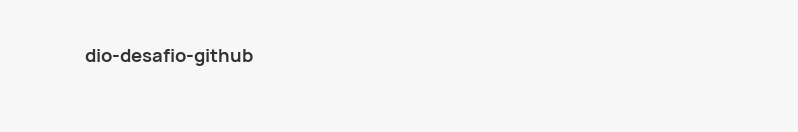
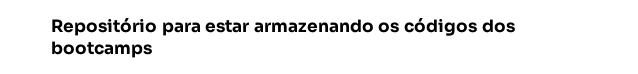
[85,49,253,66] dio-desafio-github -> [51,18,515,36] [51,41,152,58] Repositório para estar armazenando os códigos dos bootcamps

